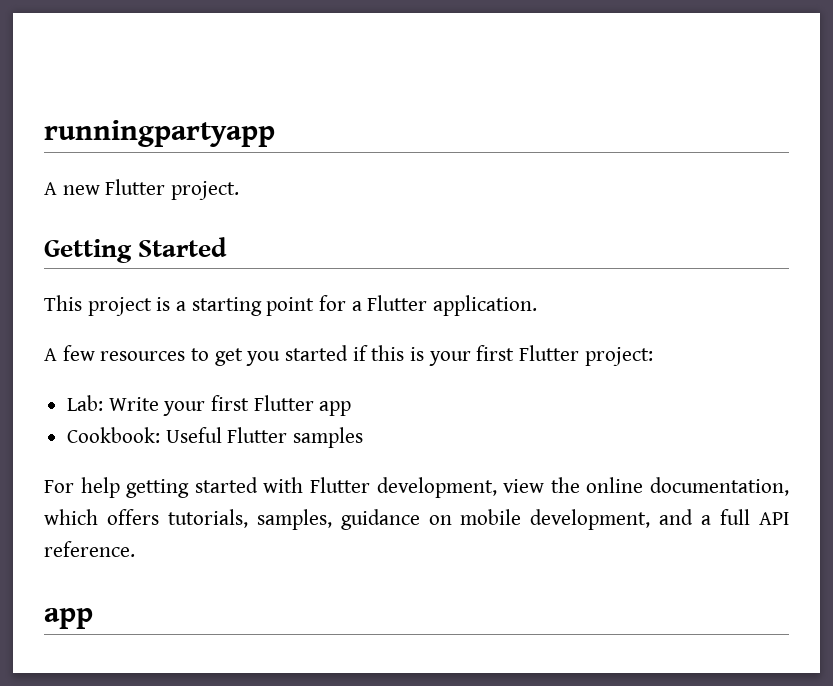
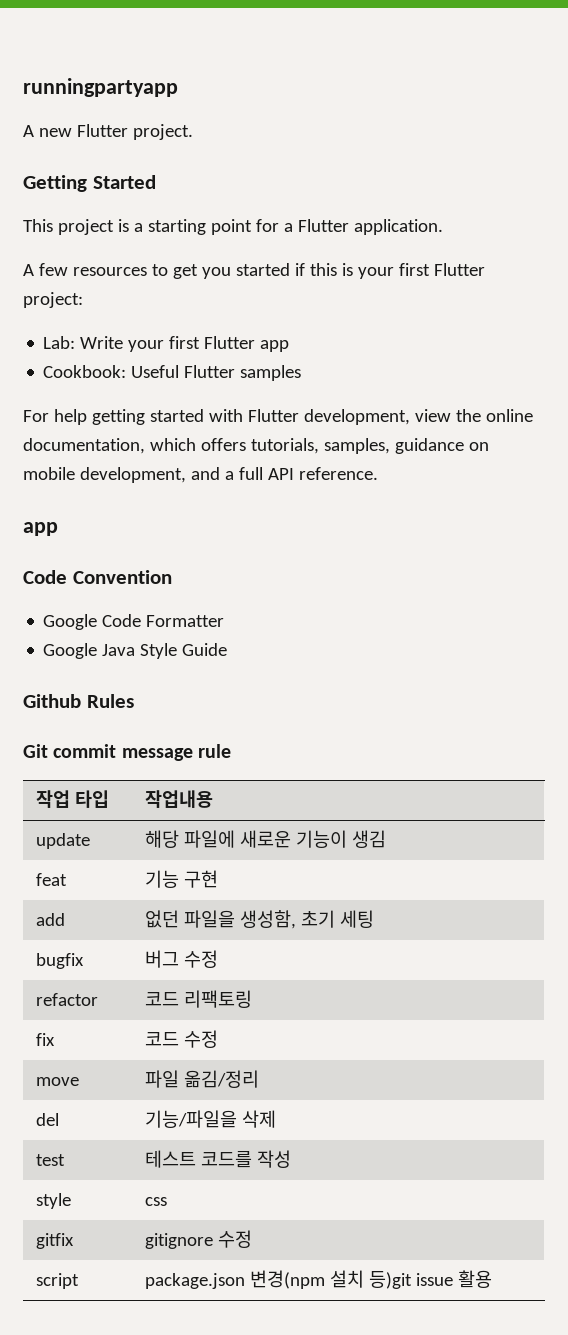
(93, 618) none -> [23,570,172,584] [43,614,225,630] [43,643,228,659] [23,694,134,708] [23,744,231,761] [35,790,109,808] [144,790,213,808] [35,833,90,849] [144,830,386,848] [35,873,67,886] [144,870,218,888] [35,913,65,926] [144,910,374,929] [35,953,84,969] [144,950,218,968] [35,993,98,1006] [144,990,252,1008] [35,1033,55,1046] [144,1030,218,1048] [35,1077,79,1086] [144,1070,259,1088] [35,1113,59,1126] [144,1110,276,1128] [35,1154,65,1166] [144,1150,291,1168] [35,1193,71,1209] [144,1197,167,1206] [35,1233,74,1249] [144,1230,252,1249] [35,1273,79,1289] [144,1270,492,1289] // Code Convention // Google Code Formatter // Google Java Style Guide // Github Rules // Git commit message rule // 작업 타입 | 작업내용 // update | 해당 파일에 새로운 기능이 생김 // feat | 기능 구현 // add | 없던 파일을 생성함, 초기 세팅 // bugfix | 버그 수정 // refactor | 코드 리팩토링 // fix | 코드 수정 // move | 파일 옮김/정리 // del | 기능/파일을 삭제 // test | 테스트 코드를 작성 // style | css // gitfix | gitignore 수정 // script | package.json 변경(npm 설치 등)git issue 활용

